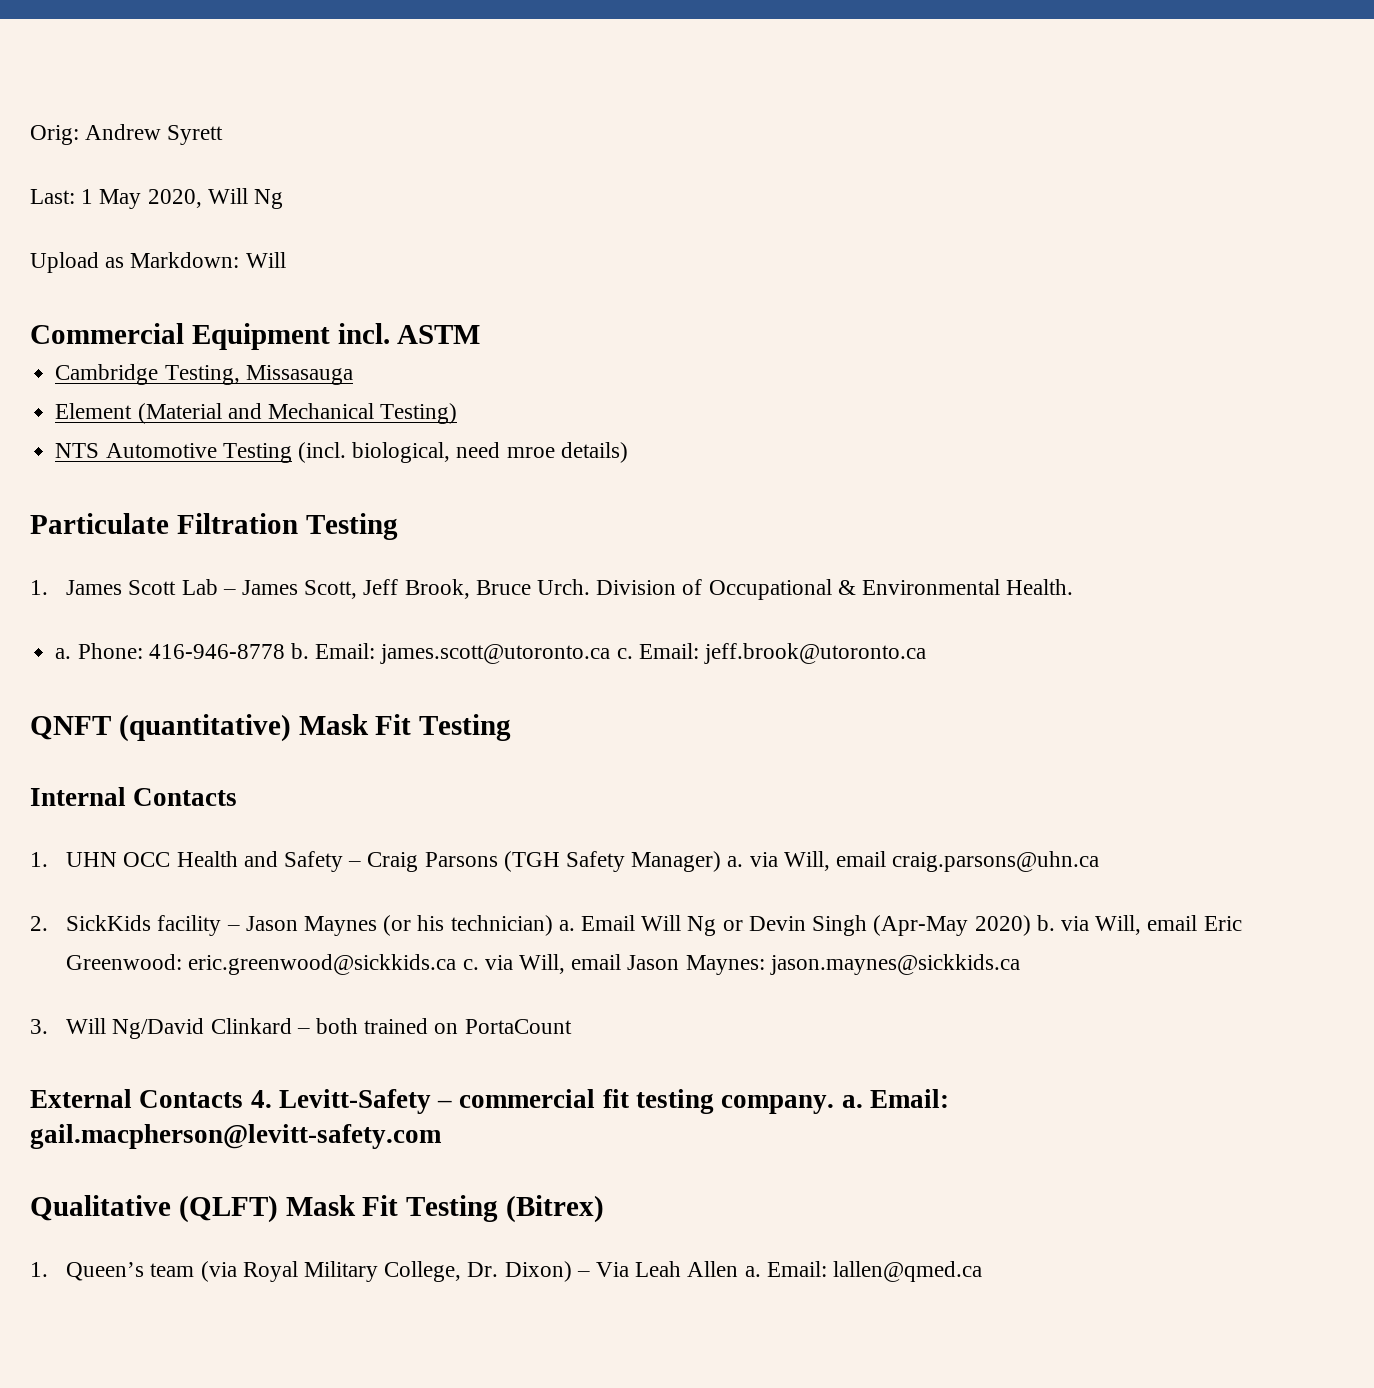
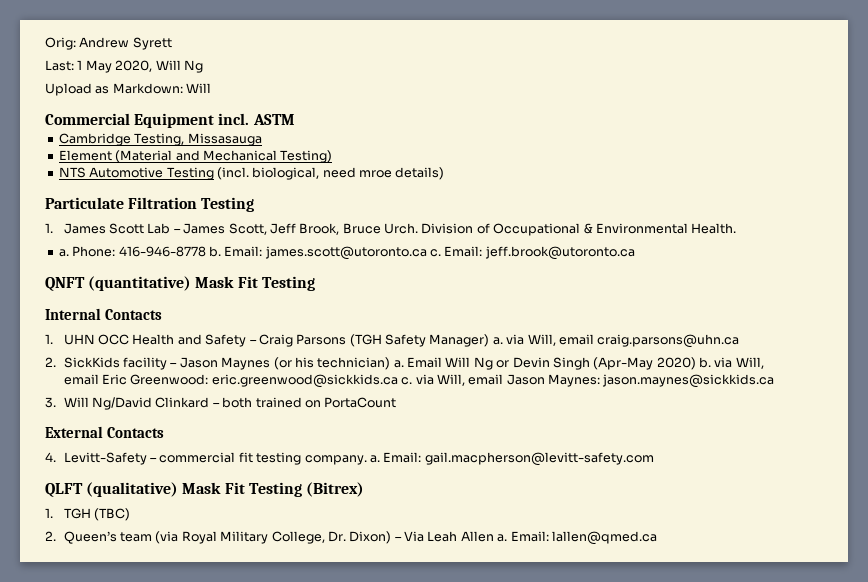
(244, 1099) none -> (165, 432) //
[30,1195,278,1223] Qualitative (QLFT) -> [45,482,179,497] QLFT (qualitative)
(48, 1269) none -> [63,508,131,521] [45,531,56,541] TGH (TBC) // 2.

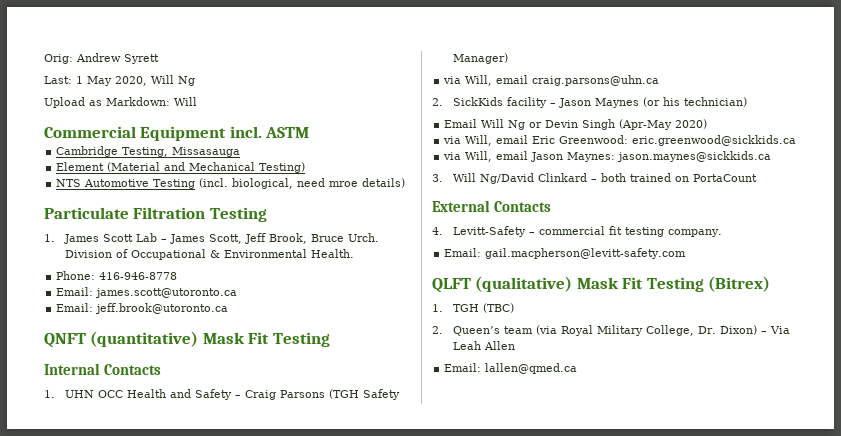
[58,249,69,257] a. -> (355, 253) none
[208,246,221,257] b. -> (178, 276) //
[430,249,441,257] c. -> (238, 293) //
[492,337,503,345] a. -> (509, 58) //
[393,360,404,368] a. -> (748, 102) //
[699,357,712,368] b. -> (708, 124) //
[401,377,413,385] c. -> (797, 140) //
[369,455,380,463] a. -> (723, 233) //
[497,534,508,542] a. -> (516, 345) //

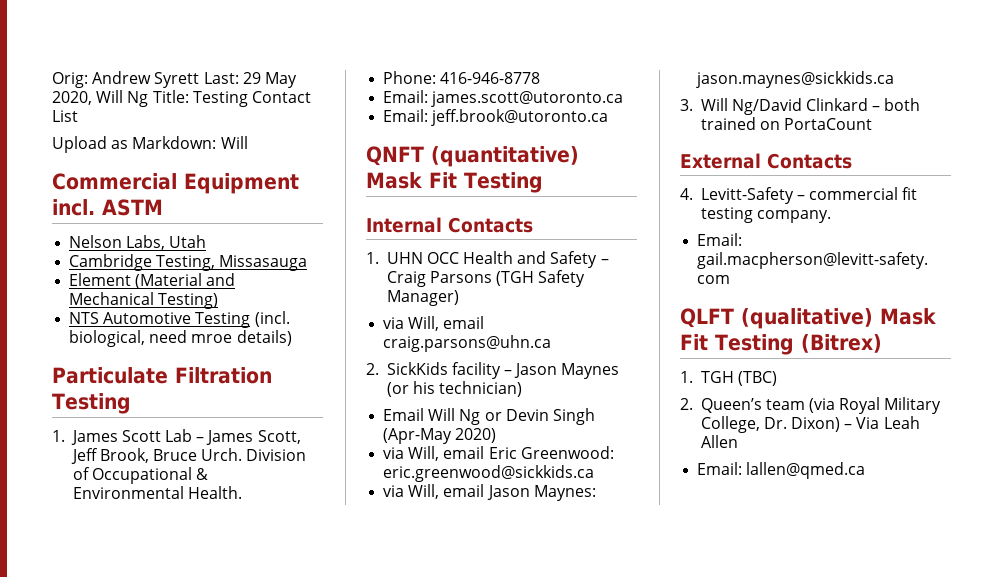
[44,76,83,84] // Last: 1 -> [203,72,261,84] Last: 29
(195, 81) none -> [152,90,311,107] [52,110,78,122] Title: Testing Contact List
(310, 132) none -> [69,235,207,250] // Nelson Labs, Utah

